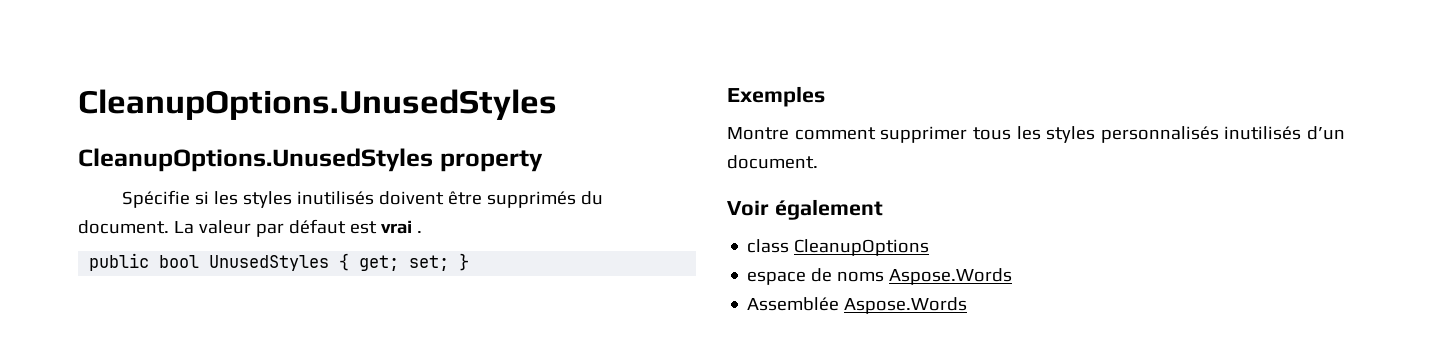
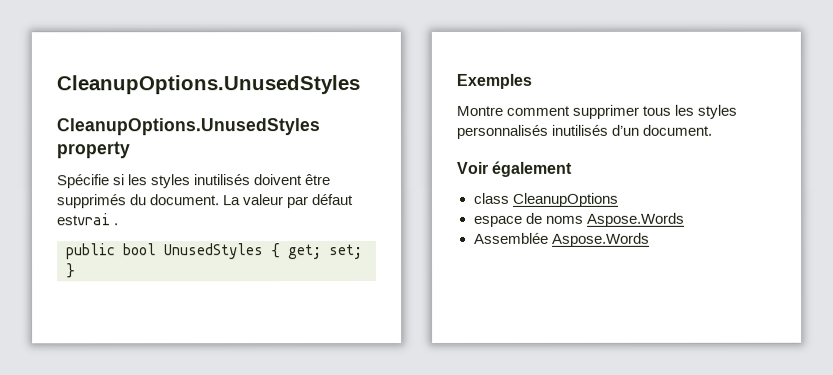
[349,220,412,234] est vrai -> [57,213,111,226] estvrai

